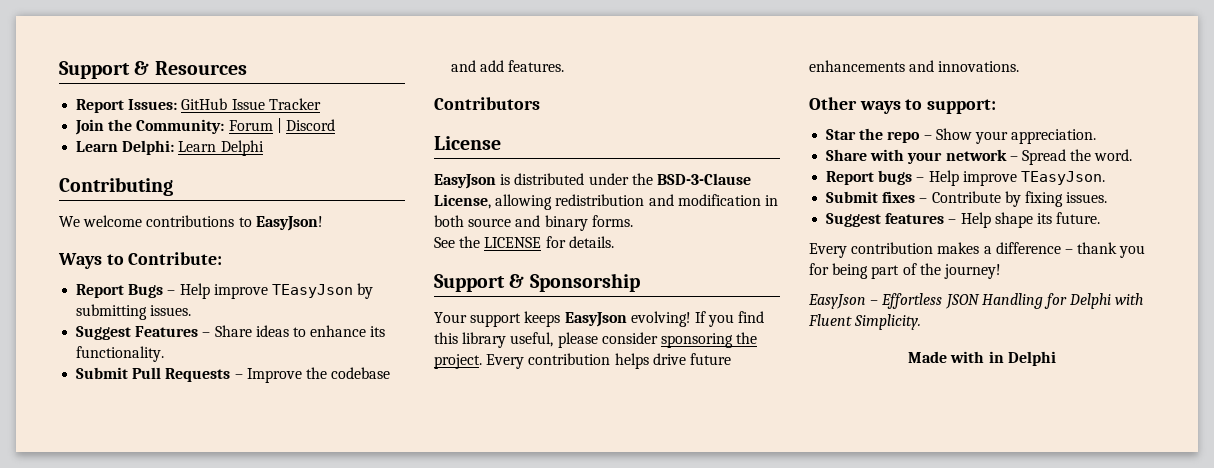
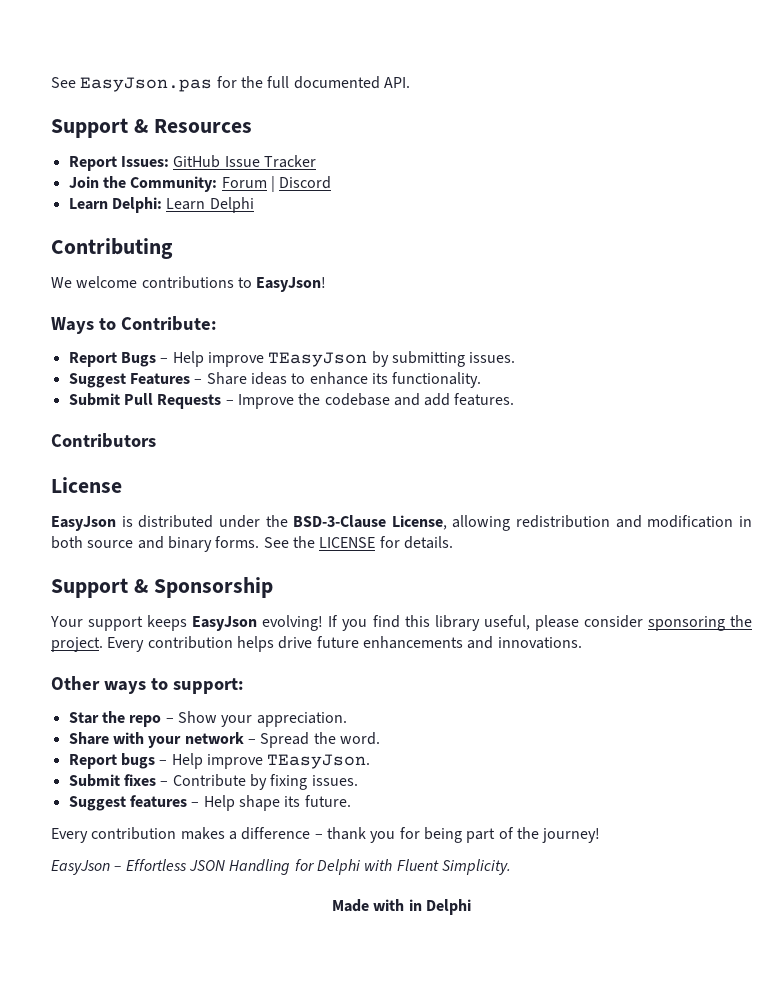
(59, 70) none -> [51,76,410,92] See EasyJson.pas for the full documented API. //
(633, 221) // -> (260, 542) none

